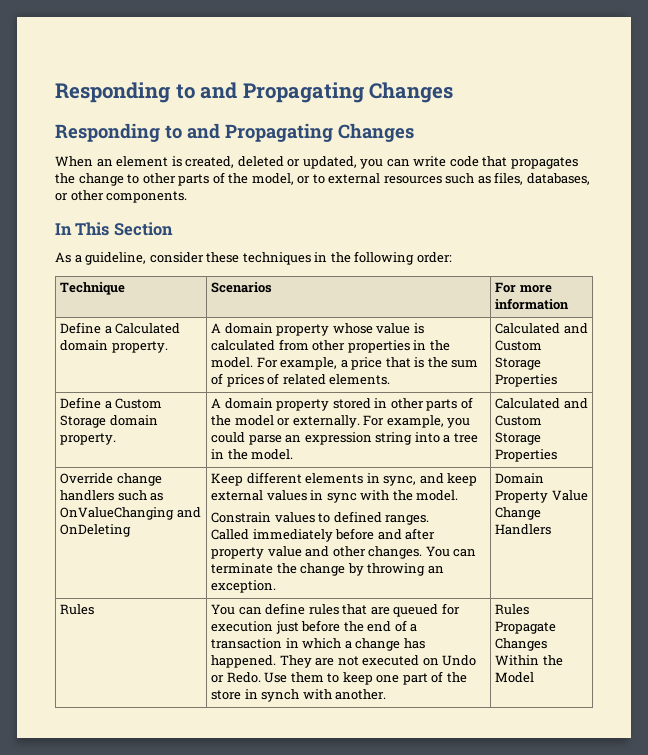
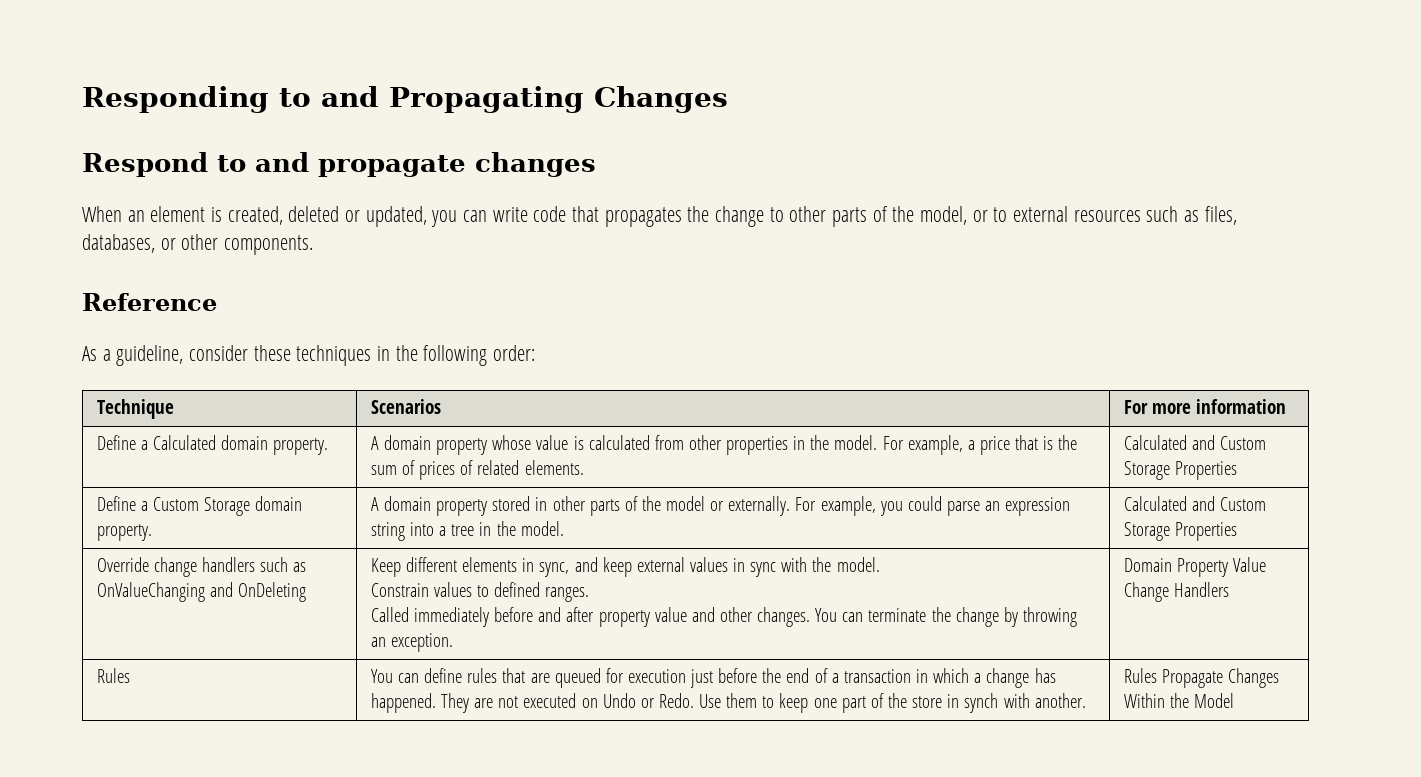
[55,82,454,103] [55,123,414,142] Responding to and Propagating Changes // Responding to and Propagating Changes -> [82,86,728,113] [82,152,596,177] Responding to and Propagating Changes // Respond to and propagate changes
[55,222,173,236] In This Section -> [82,293,217,311] Reference

